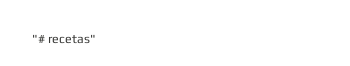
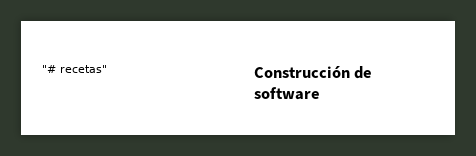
(97, 39) none -> [254,66,373,79] [254,87,320,100] // Construcción de software

